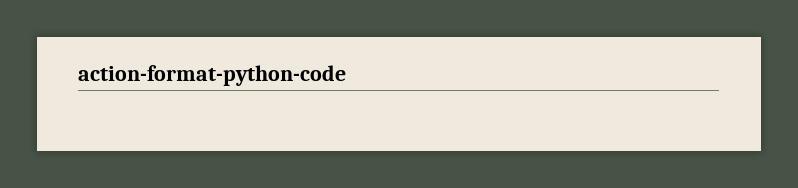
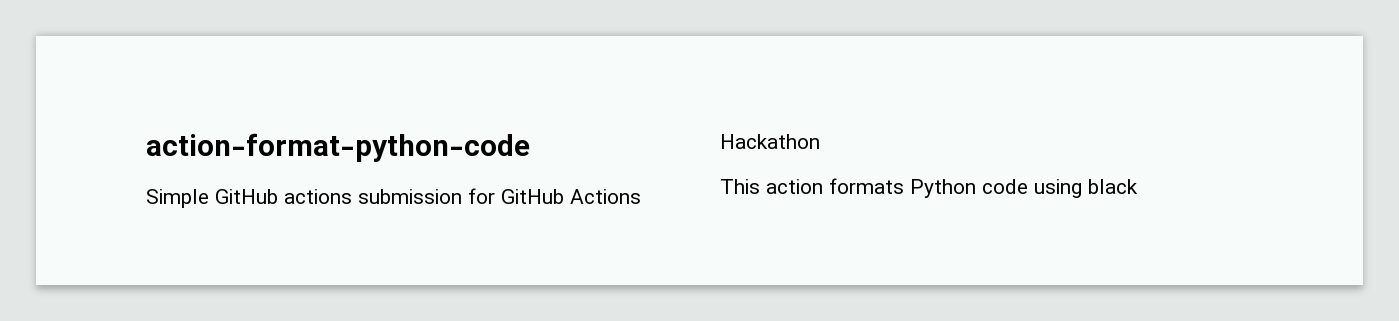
(346, 75) none -> [146,188,641,208] [720,134,820,149] [720,178,1138,198] // Simple GitHub actions submission for GitHub Actions Hackathon // This action formats Python code using black

